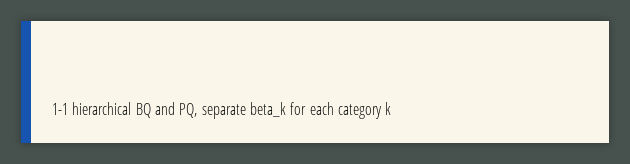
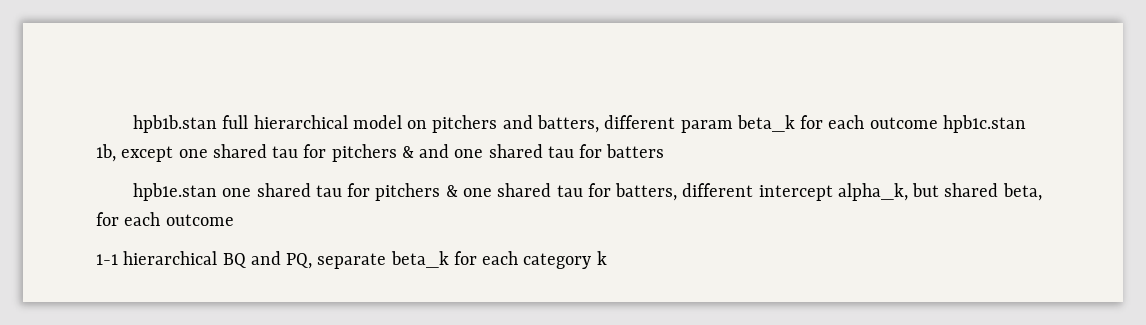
(52, 109) none -> [133,115,1026,133] [96,144,665,162] [133,183,1042,201] [96,212,234,226] hpb1b.stan full hierarchical model on pitchers and batters, different param beta_k for each outcome hpb1c.stan 1b, except one shared tau for pitchers & and one shared tau for batters // hpb1e.stan one shared tau for pitchers & one shared tau for batters, different intercept alpha_k, but shared beta, for each outcome //

